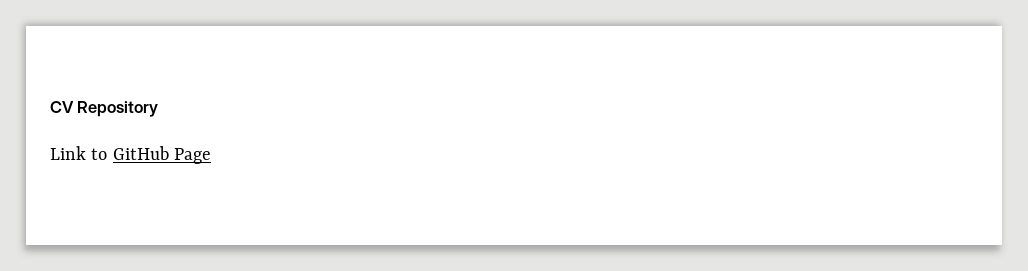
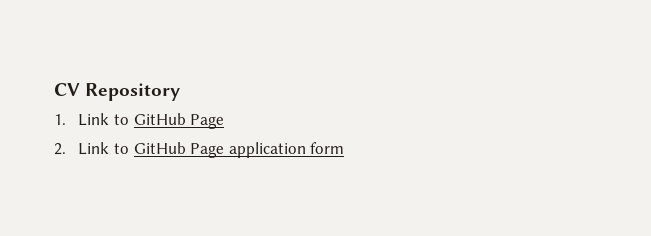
[50,146,211,164] Link to GitHub Page -> [54,113,225,129] [54,142,345,158] 1. Link to GitHub Page // 2. Link to GitHub Page application form

